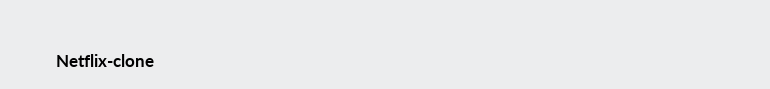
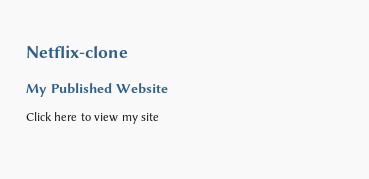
(154, 60) none -> [26,83,168,97] [26,112,159,124] // My Published Website // Click here to view my site

